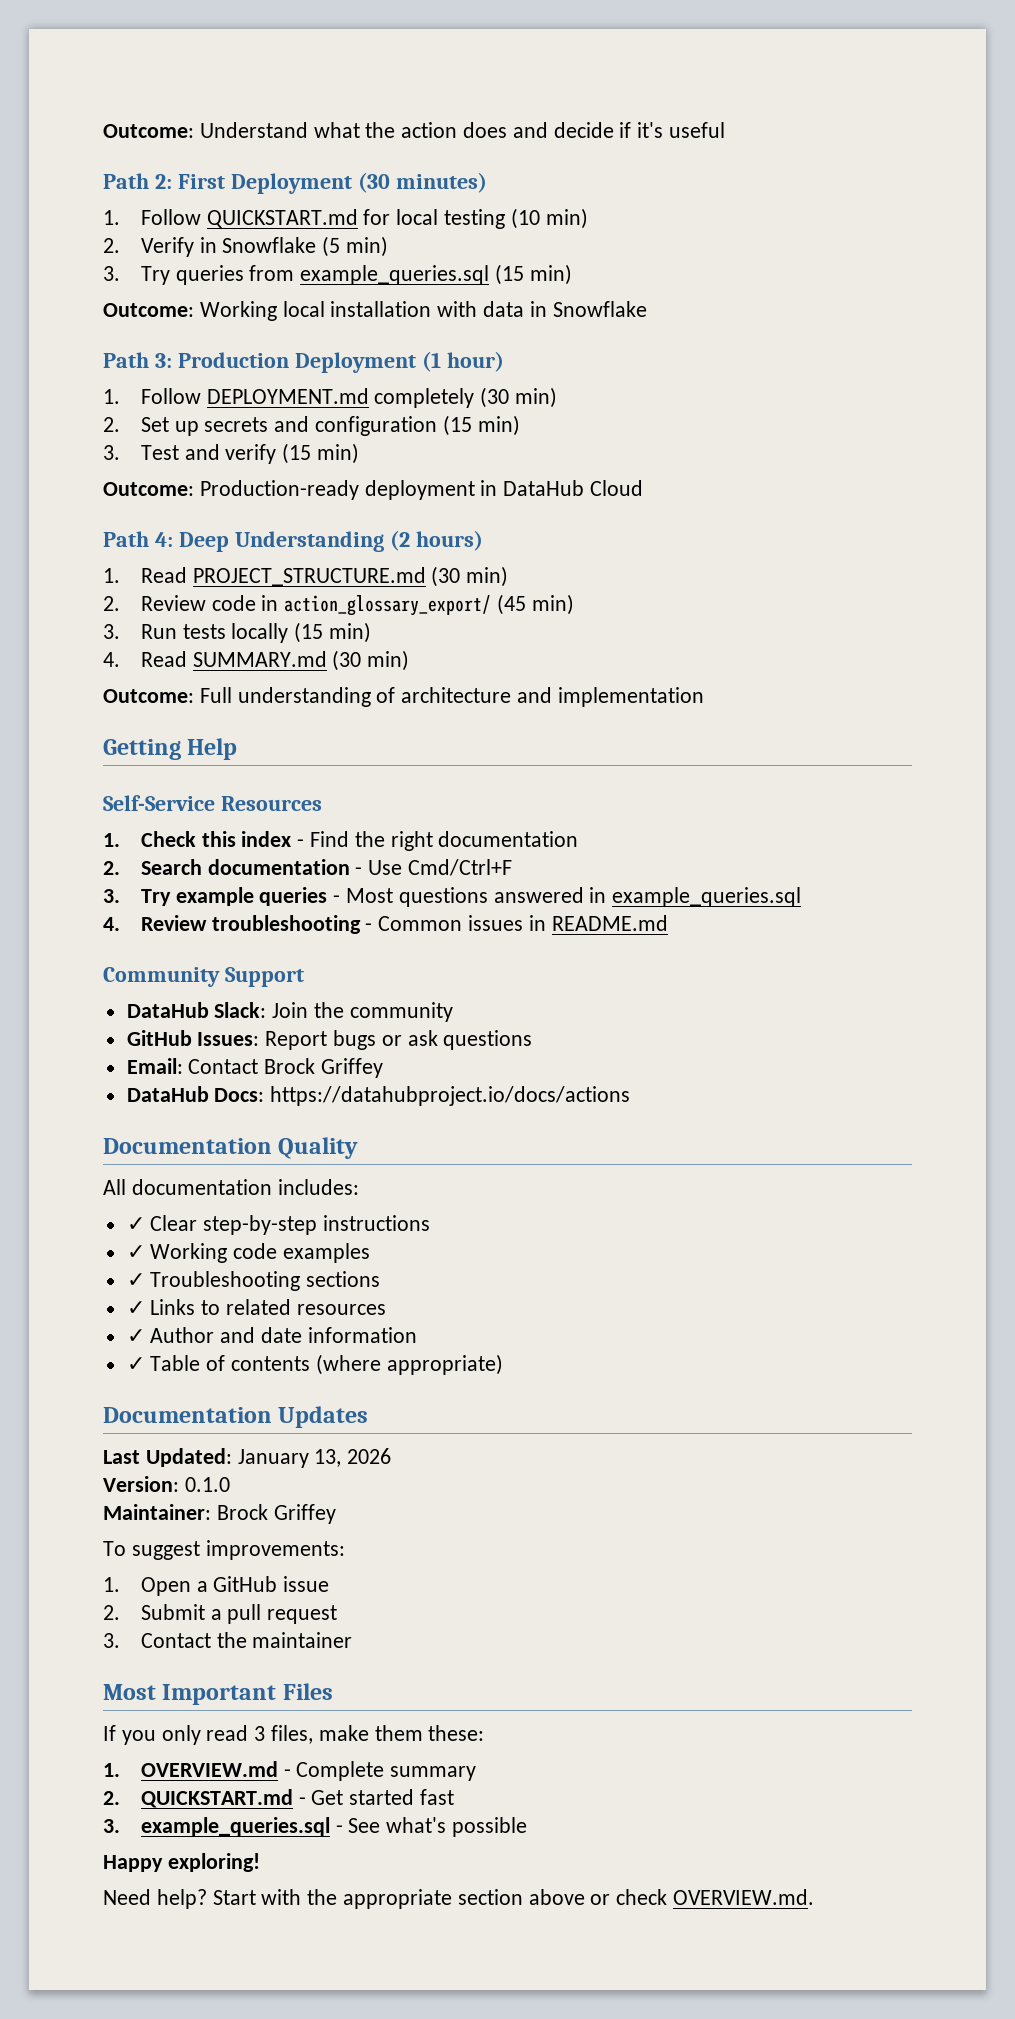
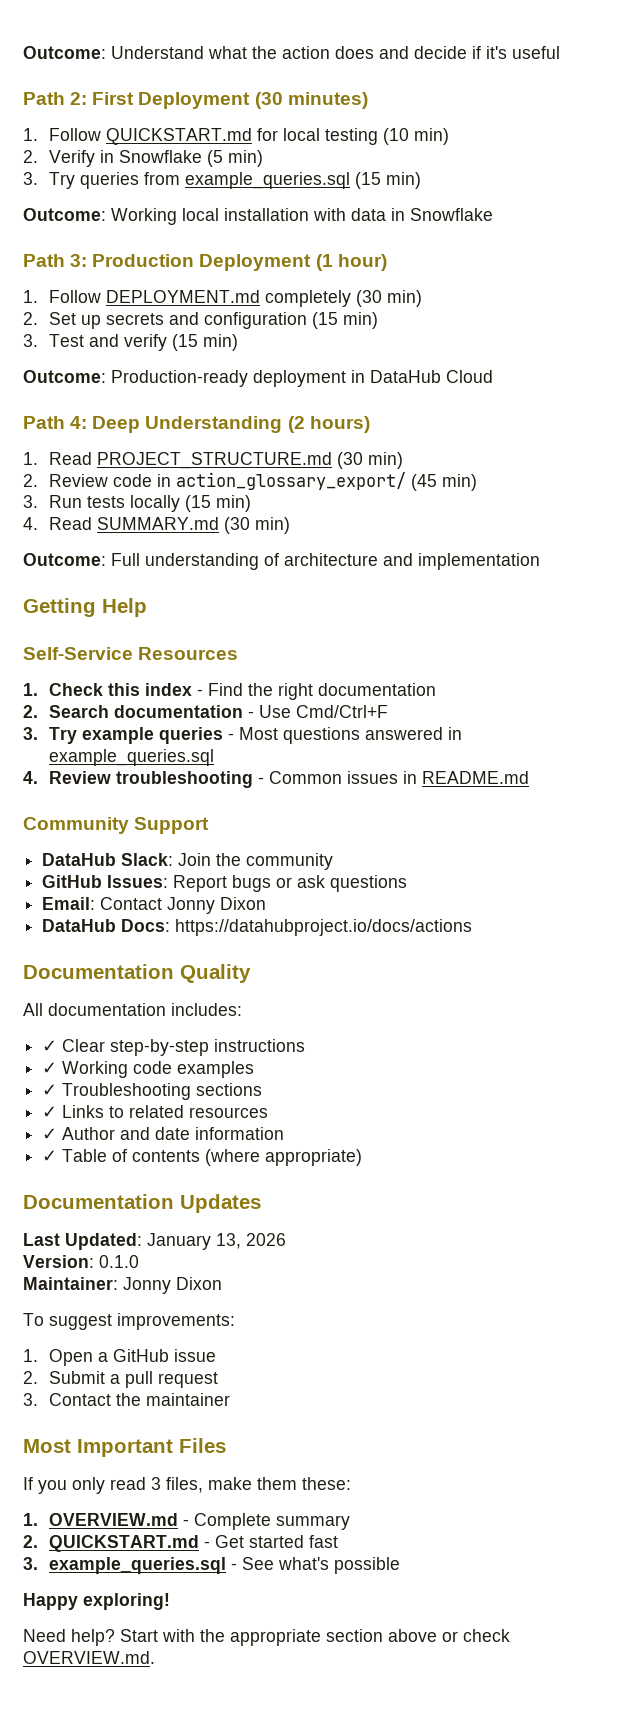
[264,1058,384,1078] Brock Griffey -> [167,897,267,914] Jonny Dixon
[216,1504,336,1524] Brock Griffey -> [123,1277,222,1294] Jonny Dixon

